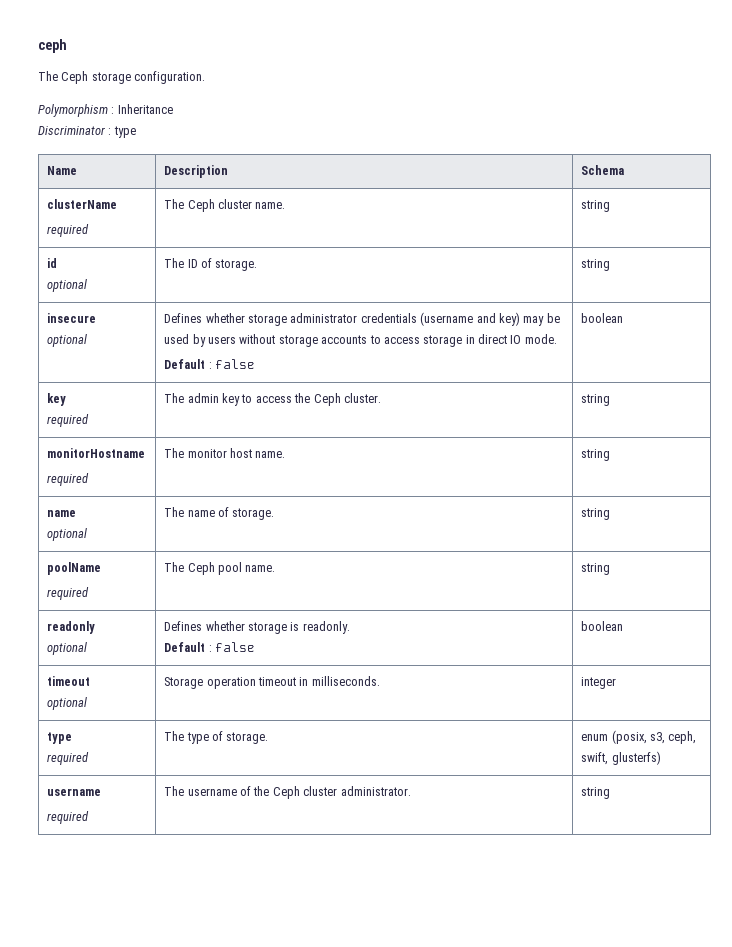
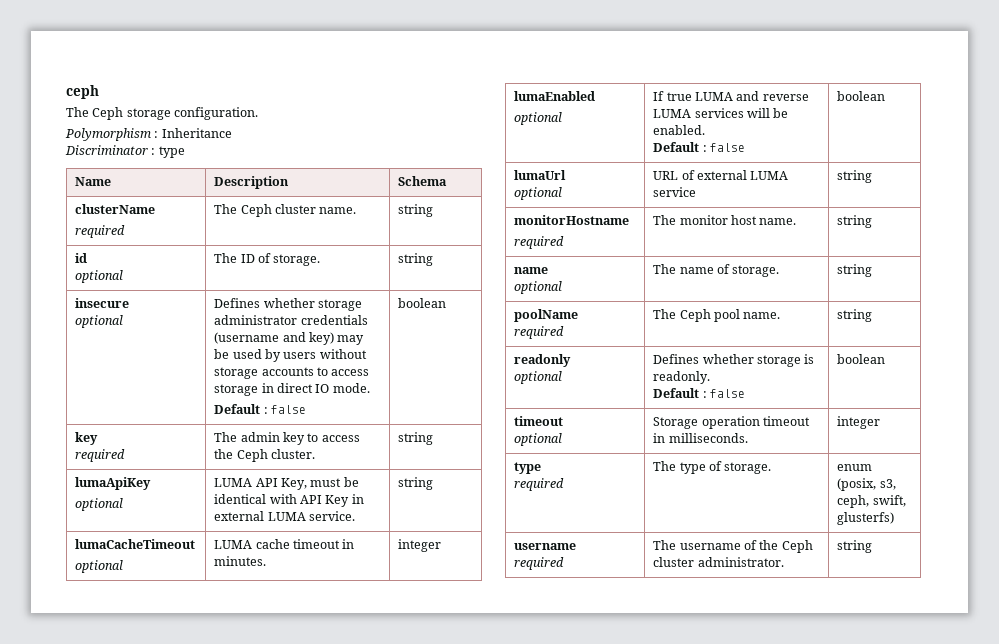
(611, 400) none -> [75,477,152,490] [75,498,124,511] [214,477,359,490] [214,494,364,507] [214,511,356,521] [398,477,434,490] [75,539,196,549] [75,560,124,573] [214,539,355,549] [214,556,267,566] [398,539,442,552] [514,91,596,101] [514,112,563,125] [653,91,809,101] [653,108,789,118] [653,125,706,135] [653,142,746,152] [837,91,886,101] [514,170,567,180] [514,187,563,200] [653,170,789,180] [653,187,697,197] [837,170,873,183] // lumaApiKey // optional | LUMA API Key, must be identical with API Key in external LUMA service. | string // lumaCacheTimeout // optional | LUMA cache timeout in minutes. | integer // lumaEnabled // optional | If true LUMA and reverse LUMA services will be enabled. // Default : false | boolean // lumaUrl // optional | URL of external LUMA service | string

